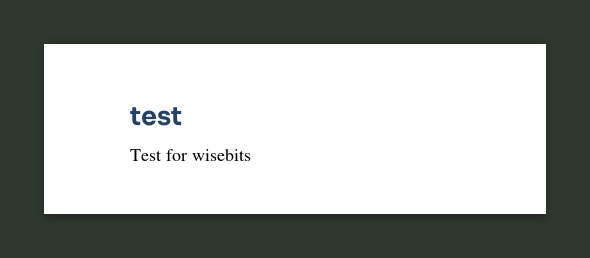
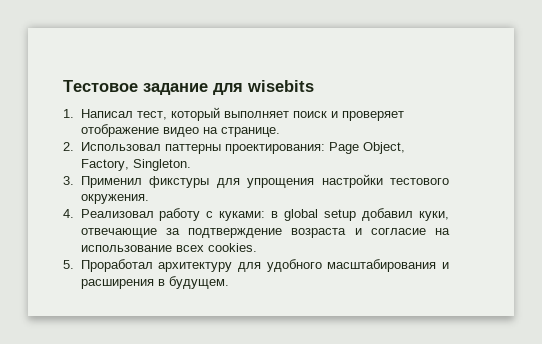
[130,107,182,126] [130,149,251,161] test // Test for wisebits -> [63,80,314,95] [63,107,404,121] [80,124,280,137] [63,142,405,154] [80,159,191,171] [63,174,449,188] [80,194,149,204] [63,208,449,221] [80,228,450,238] [80,243,257,252] [63,259,449,272] [80,276,229,289] Тестовое задание для wisebits // 1. Написал тест, который выполняет поиск и проверяет отображение видео на странице. // 2. Использовал паттерны проектирования: Page Object, Factory, Singleton. // 3. Применил фикстуры для упрощения настройки тестового окружения. // 4. Реализовал работу с куками: в global setup добавил куки, отвечающие за подтверждение возраста и согласие на использование всех cookies. // 5. Проработал архитектуру для удобного масштабирования и расширения в будущем.

